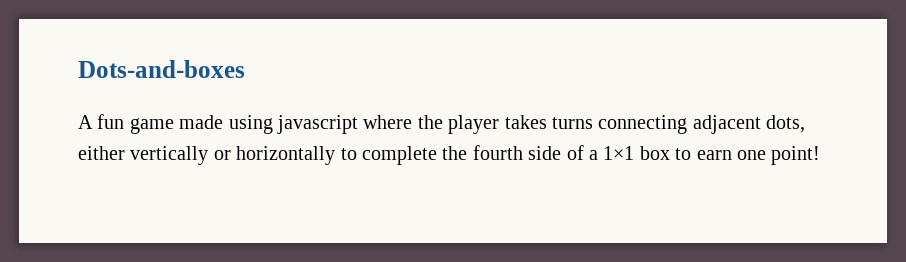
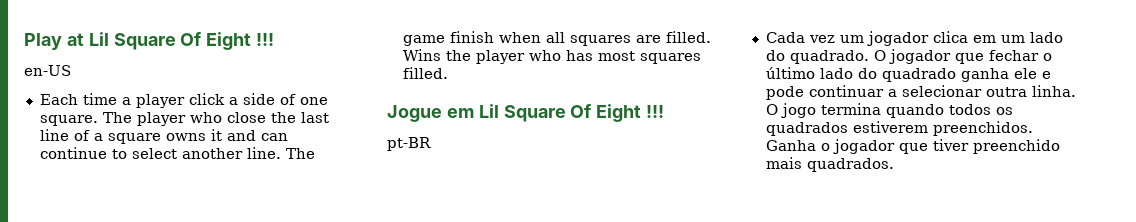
[78,60,245,78] [78,114,806,134] [78,145,821,165] Dots-and-boxes // A fun game made using javascript where the player takes turns connecting adjacent dots, either vertically or horizontally to complete the fourth side of a 1×1 box to earn one point! -> [24,32,275,50] [24,65,71,76] [39,93,328,108] [39,112,329,126] [39,129,288,144] [39,147,315,159] [402,31,711,46] [402,49,701,64] [402,67,448,79] [387,104,665,122] [387,137,431,151] [765,31,1063,46] [765,49,1052,64] [765,67,1051,82] [765,85,1076,100] [765,103,1013,118] [765,121,1033,136] [765,139,1060,154] [765,157,894,172] Play at Lil Square Of Eight !!! // en-US // Each time a player click a side of one square. The player who close the last line of a square owns it and can continue to select another line. The game finish when all squares are filled. Wins the player who has most squares filled. // Jogue em Lil Square Of Eight !!! // pt-BR // Cada vez um jogador clica em um lado do quadrado. O jogador que fechar o último lado do quadrado ganha ele e pode continuar a selecionar outra linha. O jogo termina quando todos os quadrados estiverem preenchidos. Ganha o jogador que tiver preenchido mais quadrados.

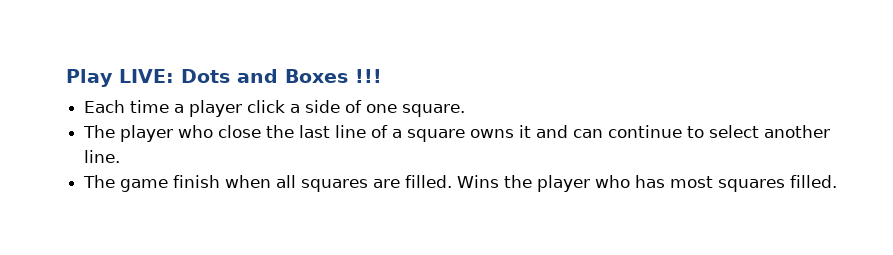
[66,32,275,50] [24,65,71,76] at Lil Square Of Eight !!! // en-US -> [119,69,382,83] LIVE: Dots and Boxes !!!
(98, 120) none -> (466, 110) //
(281, 153) none -> (121, 156) //
[387,104,665,122] [387,137,431,151] [765,31,1063,46] [765,49,1052,64] [765,67,1051,82] [765,85,1076,100] [765,103,1013,118] [765,121,1033,136] [765,139,1060,154] [765,157,894,172] // Jogue em Lil Square Of Eight !!! // pt-BR // Cada vez um jogador clica em um lado do quadrado. O jogador que fechar o último lado do quadrado ganha ele e pode continuar a selecionar outra linha. O jogo termina quando todos os quadrados estiverem preenchidos. Ganha o jogador que tiver preenchido mais quadrados. -> (838, 181) none

